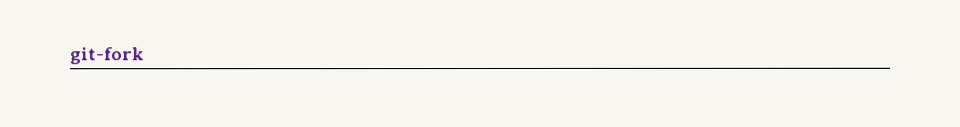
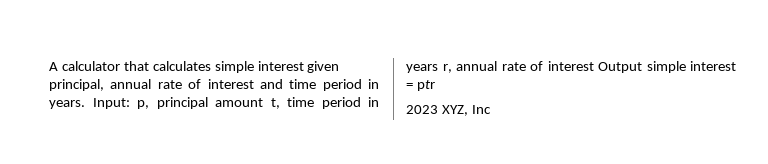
[69,47,145,65] git-fork -> [49,61,340,73] [49,79,379,91] [49,97,379,109] [406,61,736,73] [406,80,435,91] [406,105,491,116] A calculator that calculates simple interest given principal, annual rate of interest and time period in years. Input: p, principal amount t, time period in years r, annual rate of interest Output simple interest = ptr // 2023 XYZ, Inc

